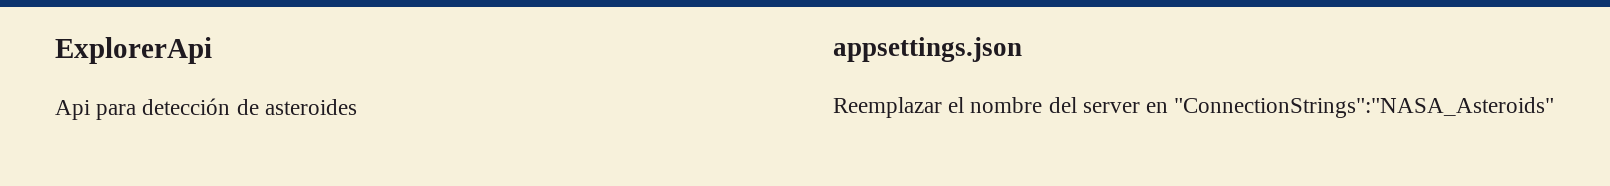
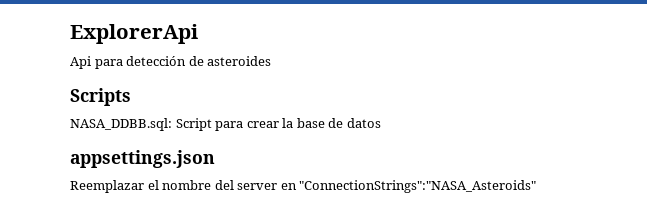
(357, 107) none -> [70,88,131,106] [70,118,381,131] // Scripts // NASA_DDBB.sql: Script para crear la base de datos

